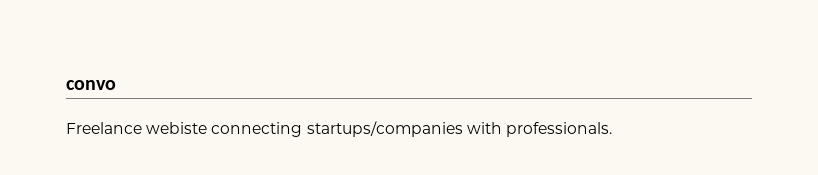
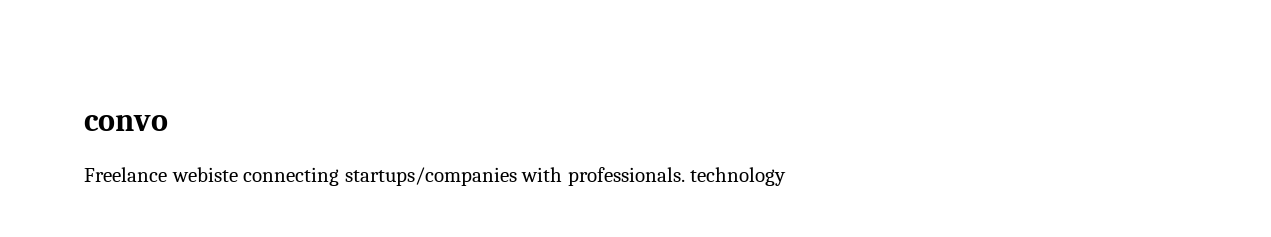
(612, 129) none -> [690,167,787,186] technology

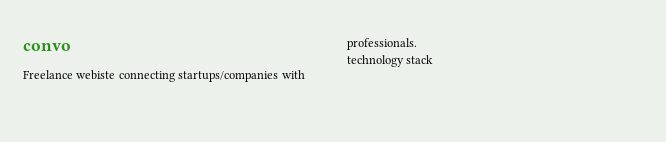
[690,167,787,186] technology -> [347,55,434,67] // technology stack

